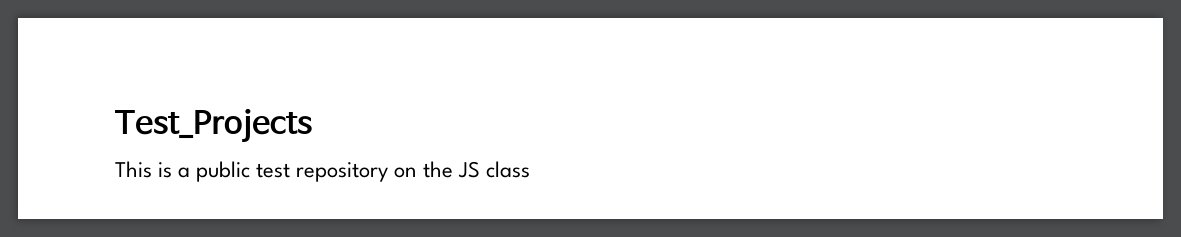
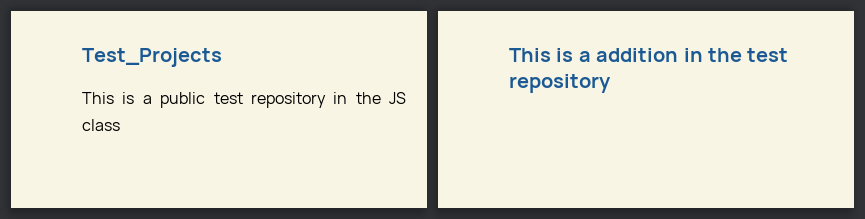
[394,167,417,178] on -> [333,92,348,104] in
(530, 169) none -> [509,48,789,62] [509,74,611,93] // This is a addition in the test repository

